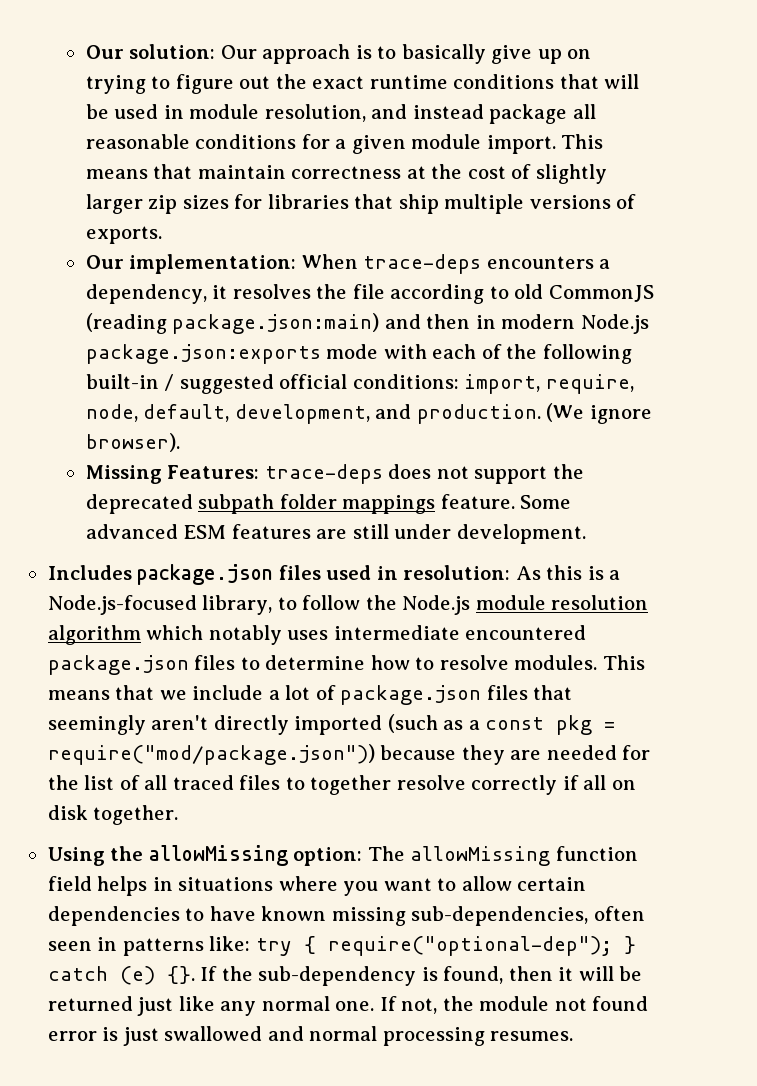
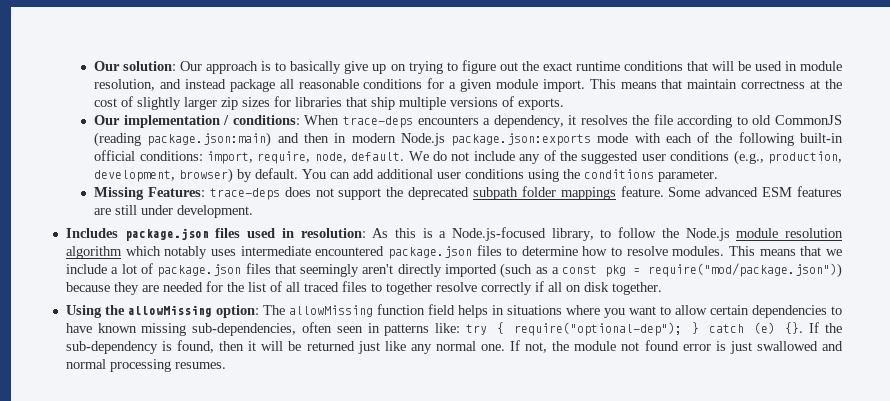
[129,254,297,274] implementation: -> [123,115,300,128] implementation / conditions:
[164,374,274,394] / suggested -> (844, 138) none
[143,403,652,424] [85,433,180,452] default, development, and production. (We ignore browser). -> [351,150,843,165] [94,168,719,183] default. We do not include any of the suggested user conditions (e.g., production, development, browser) by default. You can add additional user conditions using the conditions parameter.

